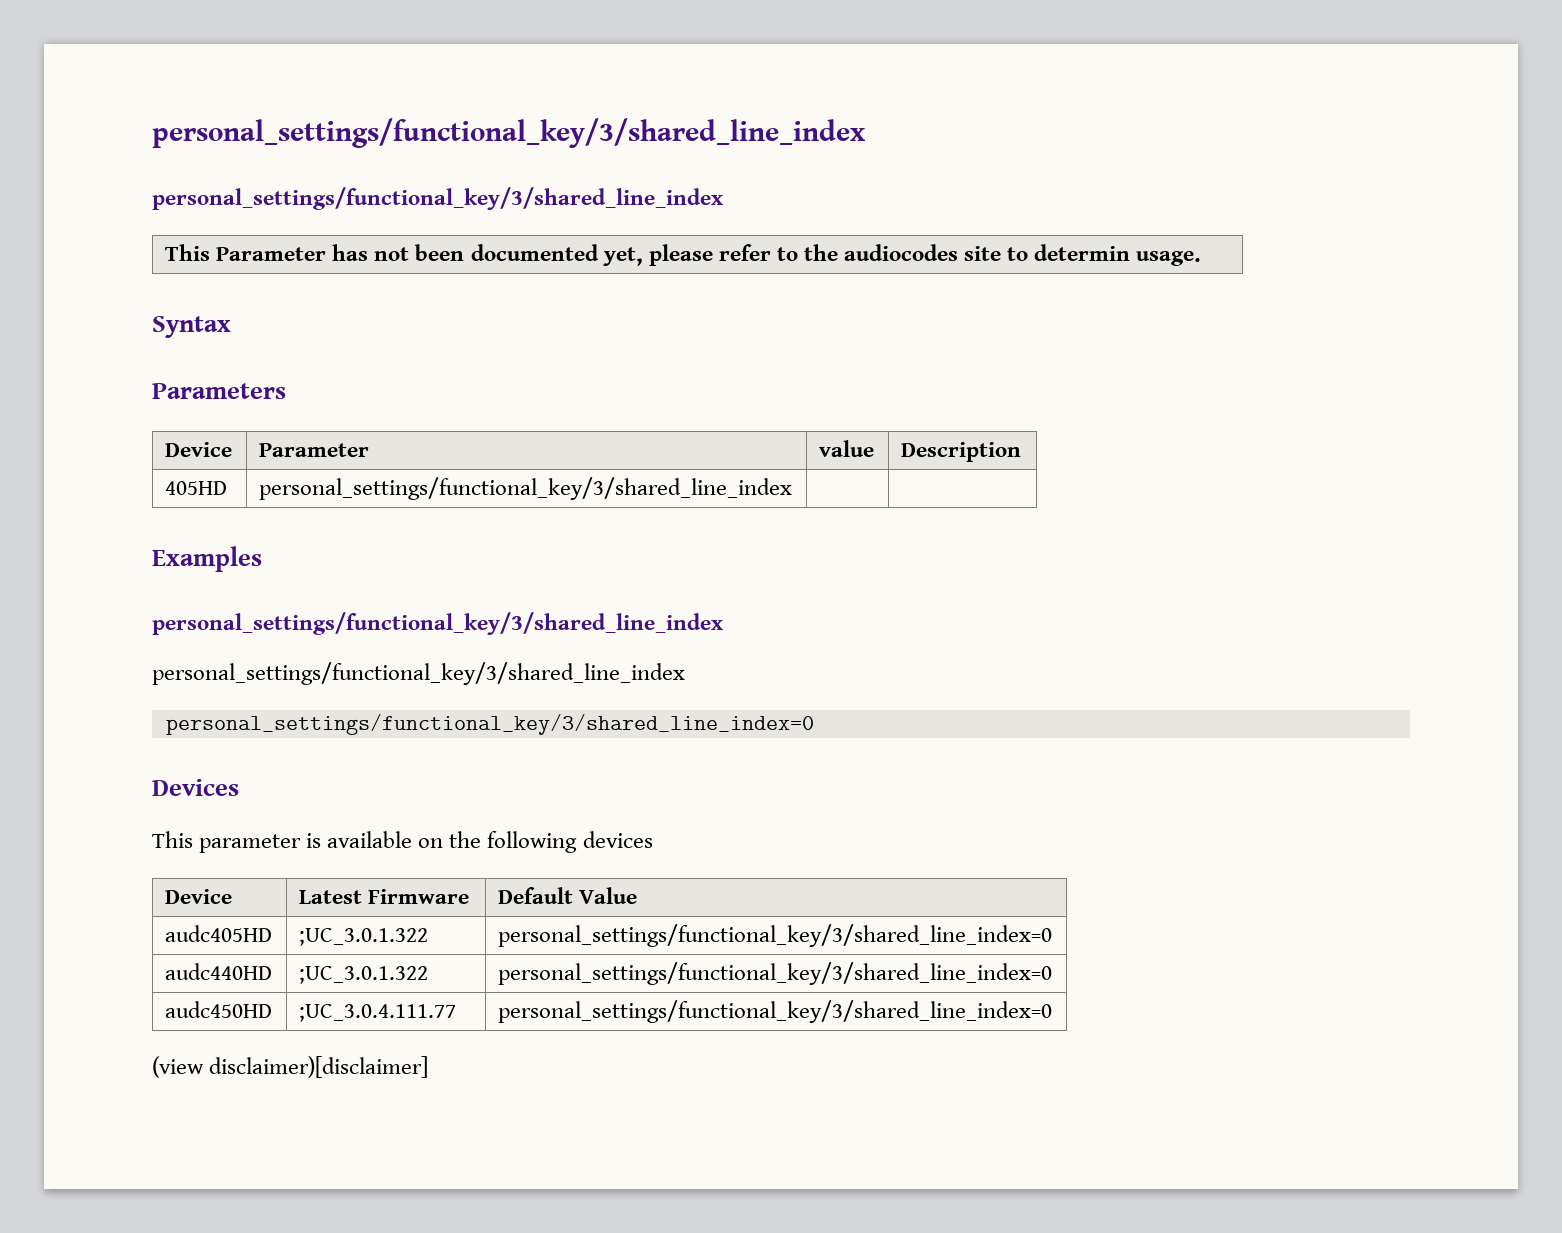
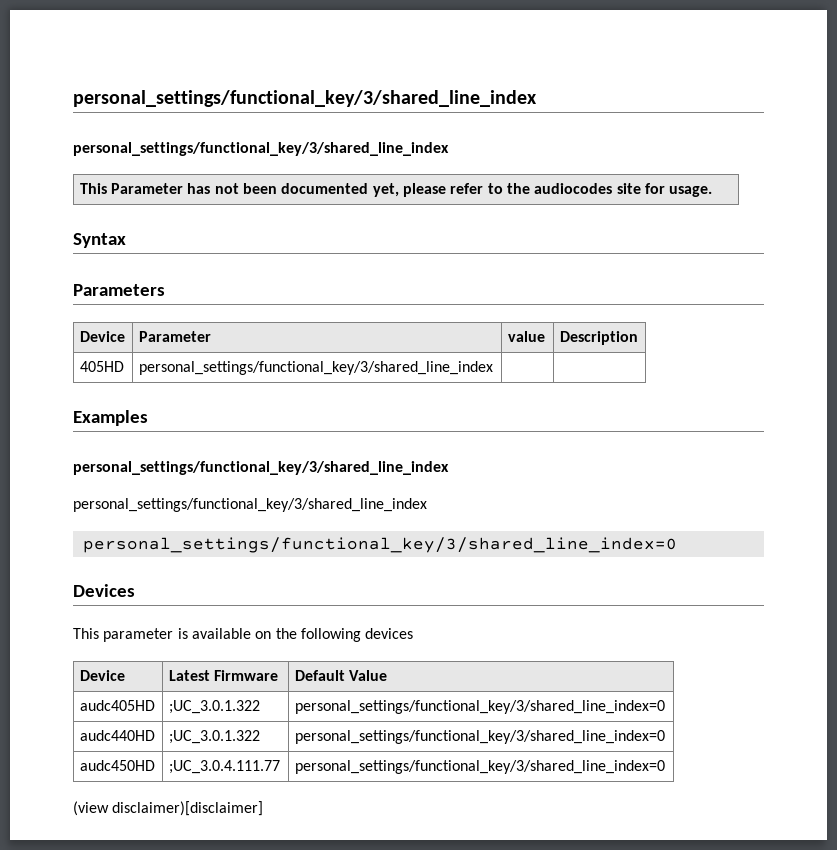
[1007,244,1131,261] to determin -> [645,183,666,194] for

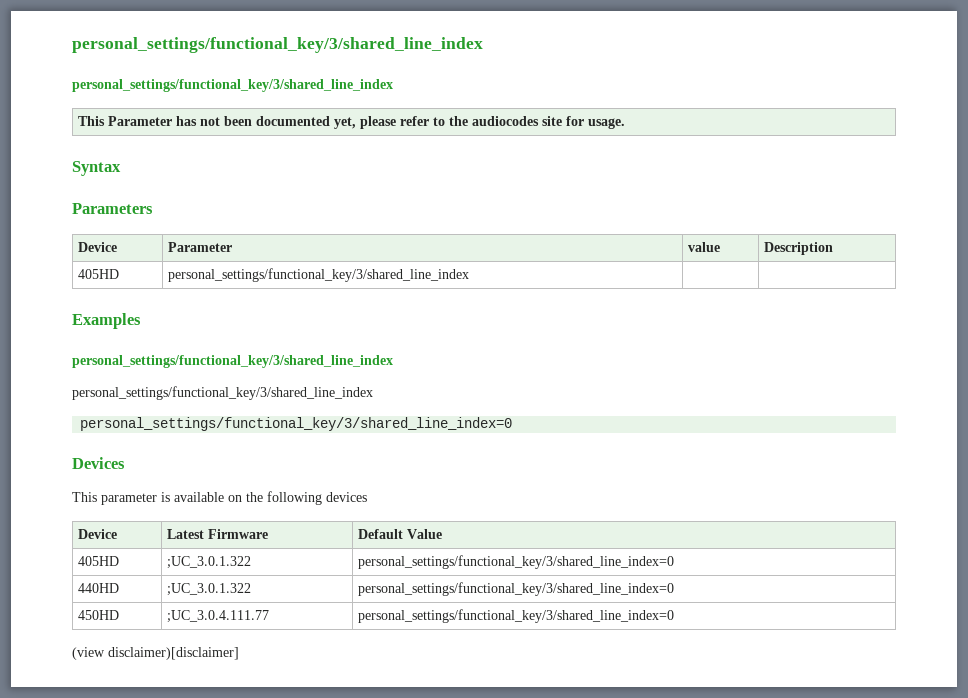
[79,700,155,711] [168,700,260,714] [294,700,665,714] [79,730,155,741] [168,730,260,744] [294,730,665,744] [79,760,155,771] audc405HD | ;UC_3.0.1.322 | personal_settings/functional_key/3/shared_line_index=0 // audc440HD | ;UC_3.0.1.322 | personal_settings/functional_key/3/shared_line_index=0 // audc450HD -> [78,556,120,566] [167,556,252,569] [358,555,675,569] [78,583,120,593] [167,583,252,596] [358,582,675,596] [78,610,120,620] 405HD | ;UC_3.0.1.322 | personal_settings/functional_key/3/shared_line_index=0 // 440HD | ;UC_3.0.1.322 | personal_settings/functional_key/3/shared_line_index=0 // 450HD

